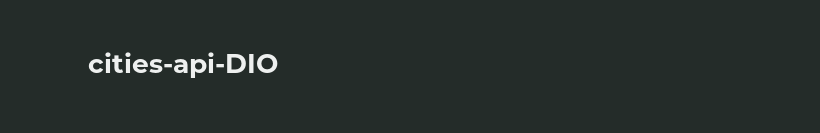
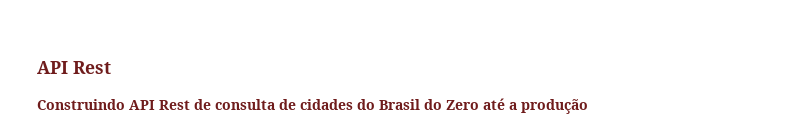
[88,52,278,78] cities-api-DIO -> [37,61,111,74] [37,98,588,114] API Rest // Construindo API Rest de consulta de cidades do Brasil do Zero até a produção

